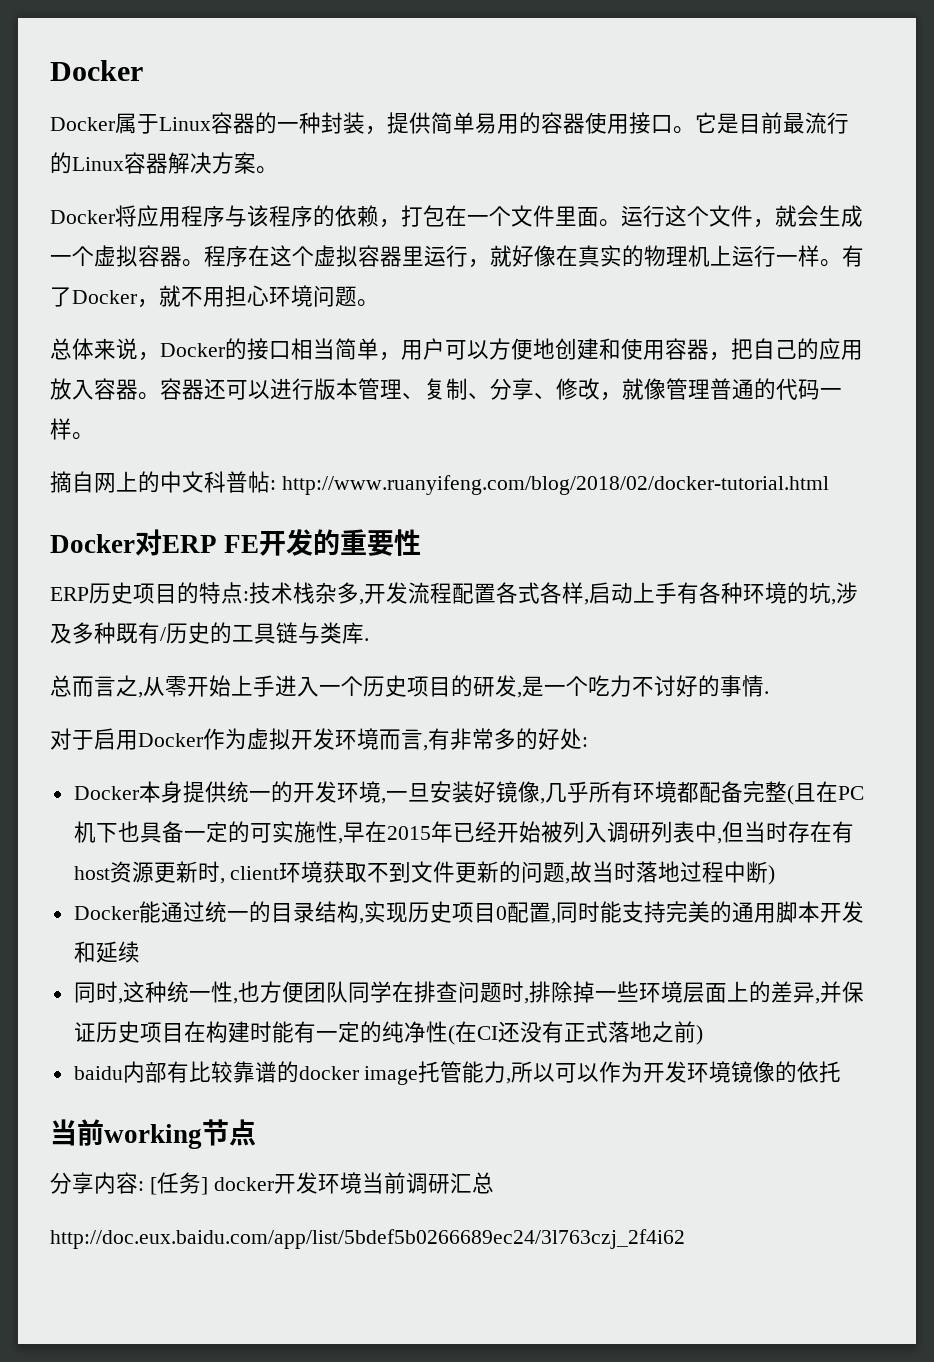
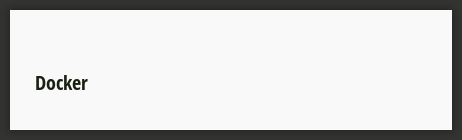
[50,60,143,81] [50,112,849,135] [50,152,278,174] [50,205,863,228] [50,245,864,268] [50,285,379,308] [50,338,863,361] [50,378,842,401] [50,418,94,440] [50,471,829,495] [50,529,422,556] [50,582,858,605] [50,622,369,644] [50,675,769,698] [50,728,588,751] [73,781,864,805] [73,821,854,844] [73,861,776,885] [73,901,864,924] [73,941,140,963] [73,981,864,1004] [73,1021,703,1045] [73,1061,842,1085] [50,1119,256,1149] [50,1172,494,1195] [50,1229,685,1249] Docker // Docker属于Linux容器的一种封装，提供简单易用的容器使用接口。它是目前最流行的Linux容器解决方案。 // Docker将应用程序与该程序的依赖，打包在一个文件里面。运行这个文件，就会生成一个虚拟容器。程序在这个虚拟容器里运行，就好像在真实的物理机上运行一样。有了Docker，就不用担心环境问题。 // 总体来说，Docker的接口相当简单，用户可以方便地创建和使用容器，把自己的应用放入容器。容器还可以进行版本管理、复制、分享、修改，就像管理普通的代码一样。 // 摘自网上的中文科普帖: http://www.ruanyifeng.com/blog/2018/02/docker-tutorial.html // Docker对ERP FE开发的重要性 // ERP历史项目的特点:技术栈杂多,开发流程配置各式各样,启动上手有各种环境的坑,涉及多种既有/历史的工具链与类库. // 总而言之,从零开始上手进入一个历史项目的研发,是一个吃力不讨好的事情. // 对于启用Docker作为虚拟开发环境而言,有非常多的好处: // Docker本身提供统一的开发环境,一旦安装好镜像,几乎所有环境都配备完整(且在PC机下也具备一定的可实施性,早在2015年已经开始被列入调研列表中,但当时存在有host资源更新时, client环境获取不到文件更新的问题,故当时落地过程中断) // Docker能通过统一的目录结构,实现历史项目0配置,同时能支持完美的通用脚本开发和延续 // 同时,这种统一性,也方便团队同学在排查问题时,排除掉一些环境层面上的差异,并保证历史项目在构建时能有一定的纯净性(在CI还没有正式落地之前) // baidu内部有比较靠谱的docker image托管能力,所以可以作为开发环境镜像的依托 // 当前working节点 // 分享内容: [任务] docker开发环境当前调研汇总 // http://doc.eux.baidu.com/app/list/5bdef5b0266689ec24/3l763czj_2f4i62 -> [35,75,88,90] Docker

